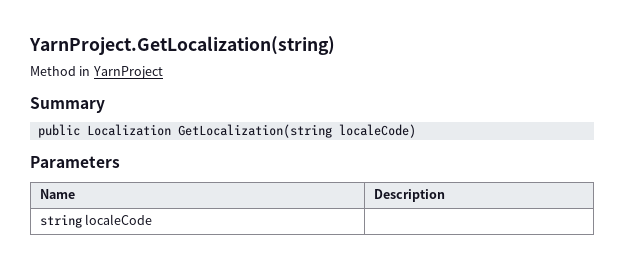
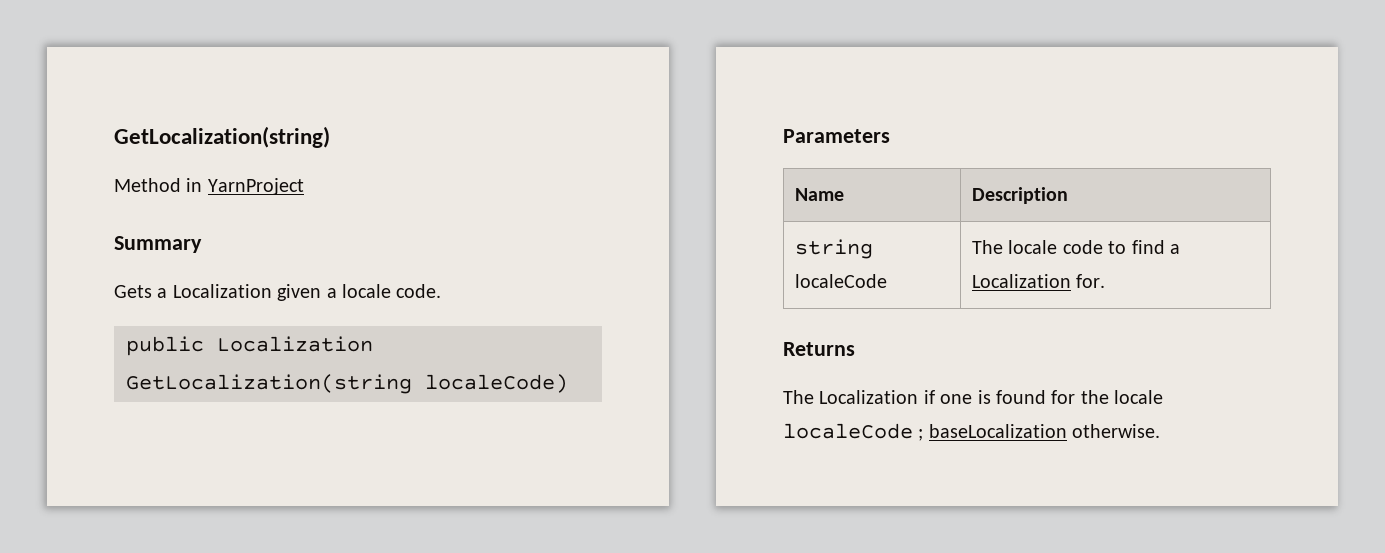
[29,36,335,55] YarnProject.GetLocalization(string) -> [114,126,330,148] GetLocalization(string)
(105, 105) none -> [114,284,442,301] // Gets a Localization given a locale code.
(153, 219) none -> [971,240,1180,254] [971,274,1106,288] [783,342,855,356] [783,390,1164,404] [783,423,1161,441] The locale code to find a Localization for. // Returns // The Localization if one is found for the locale localeCode ; baseLocalization otherwise.

